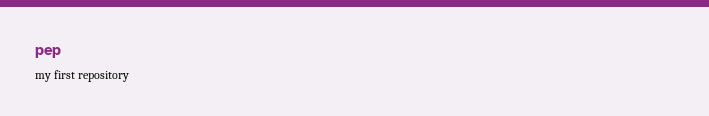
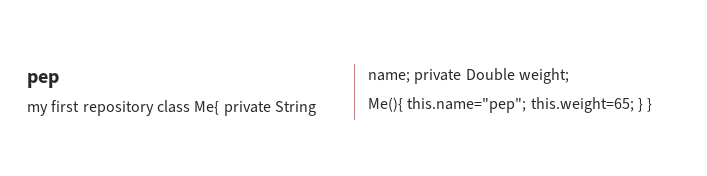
(130, 76) none -> [156,100,316,116] [368,68,569,84] [368,97,653,113] class Me{ private String name; private Double weight; // Me(){ this.name="pep"; this.weight=65; } }

